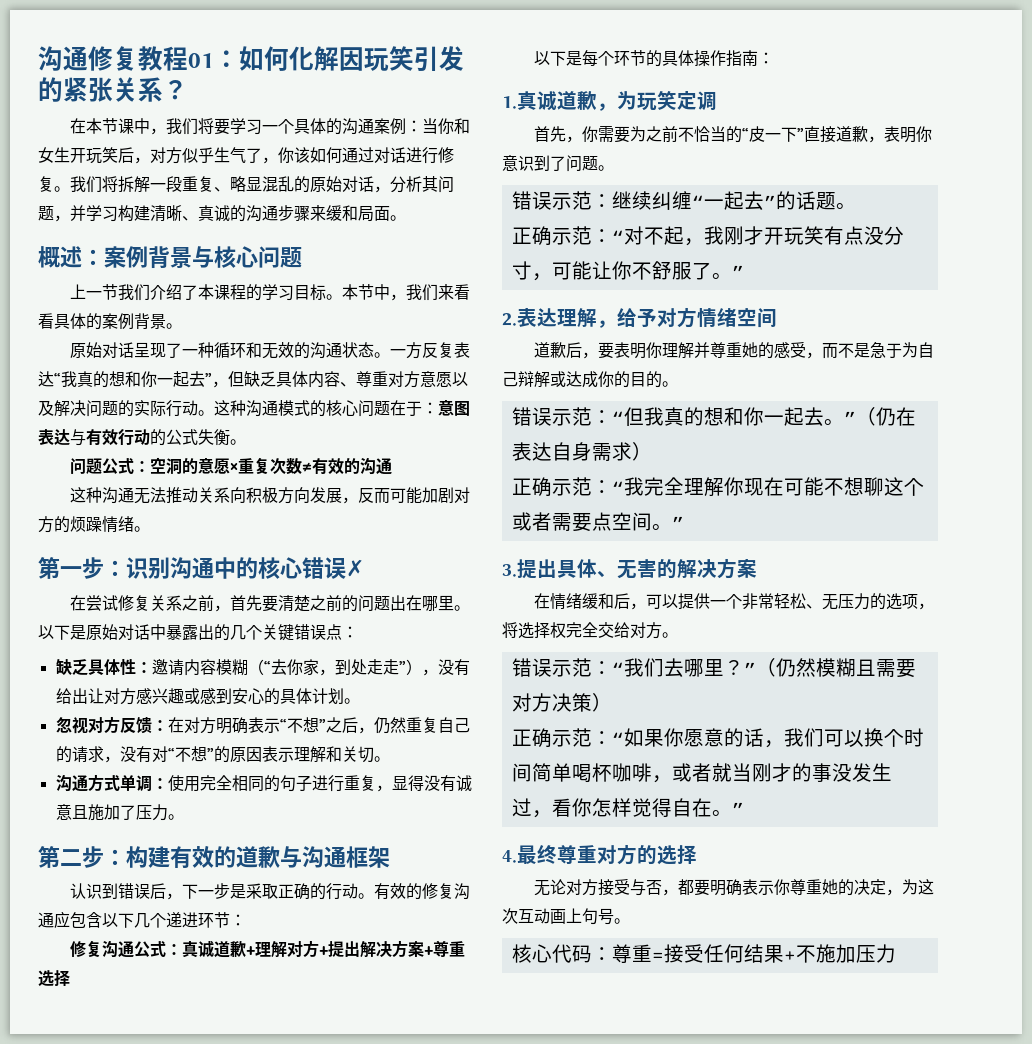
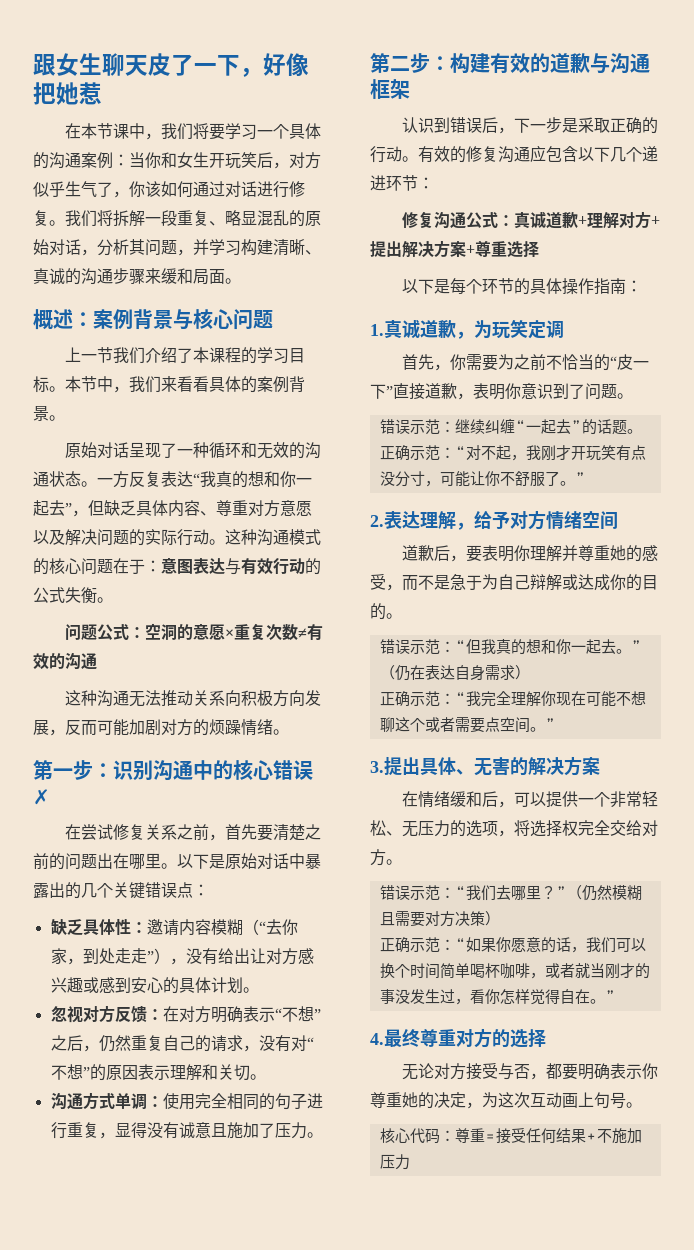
[38,46,464,71] [38,77,188,102] 沟通修复教程01：如何化解因玩笑引发的紧张关系？ -> [33,53,309,77] [33,82,102,105] 跟女生聊天皮了一下，好像把她惹

